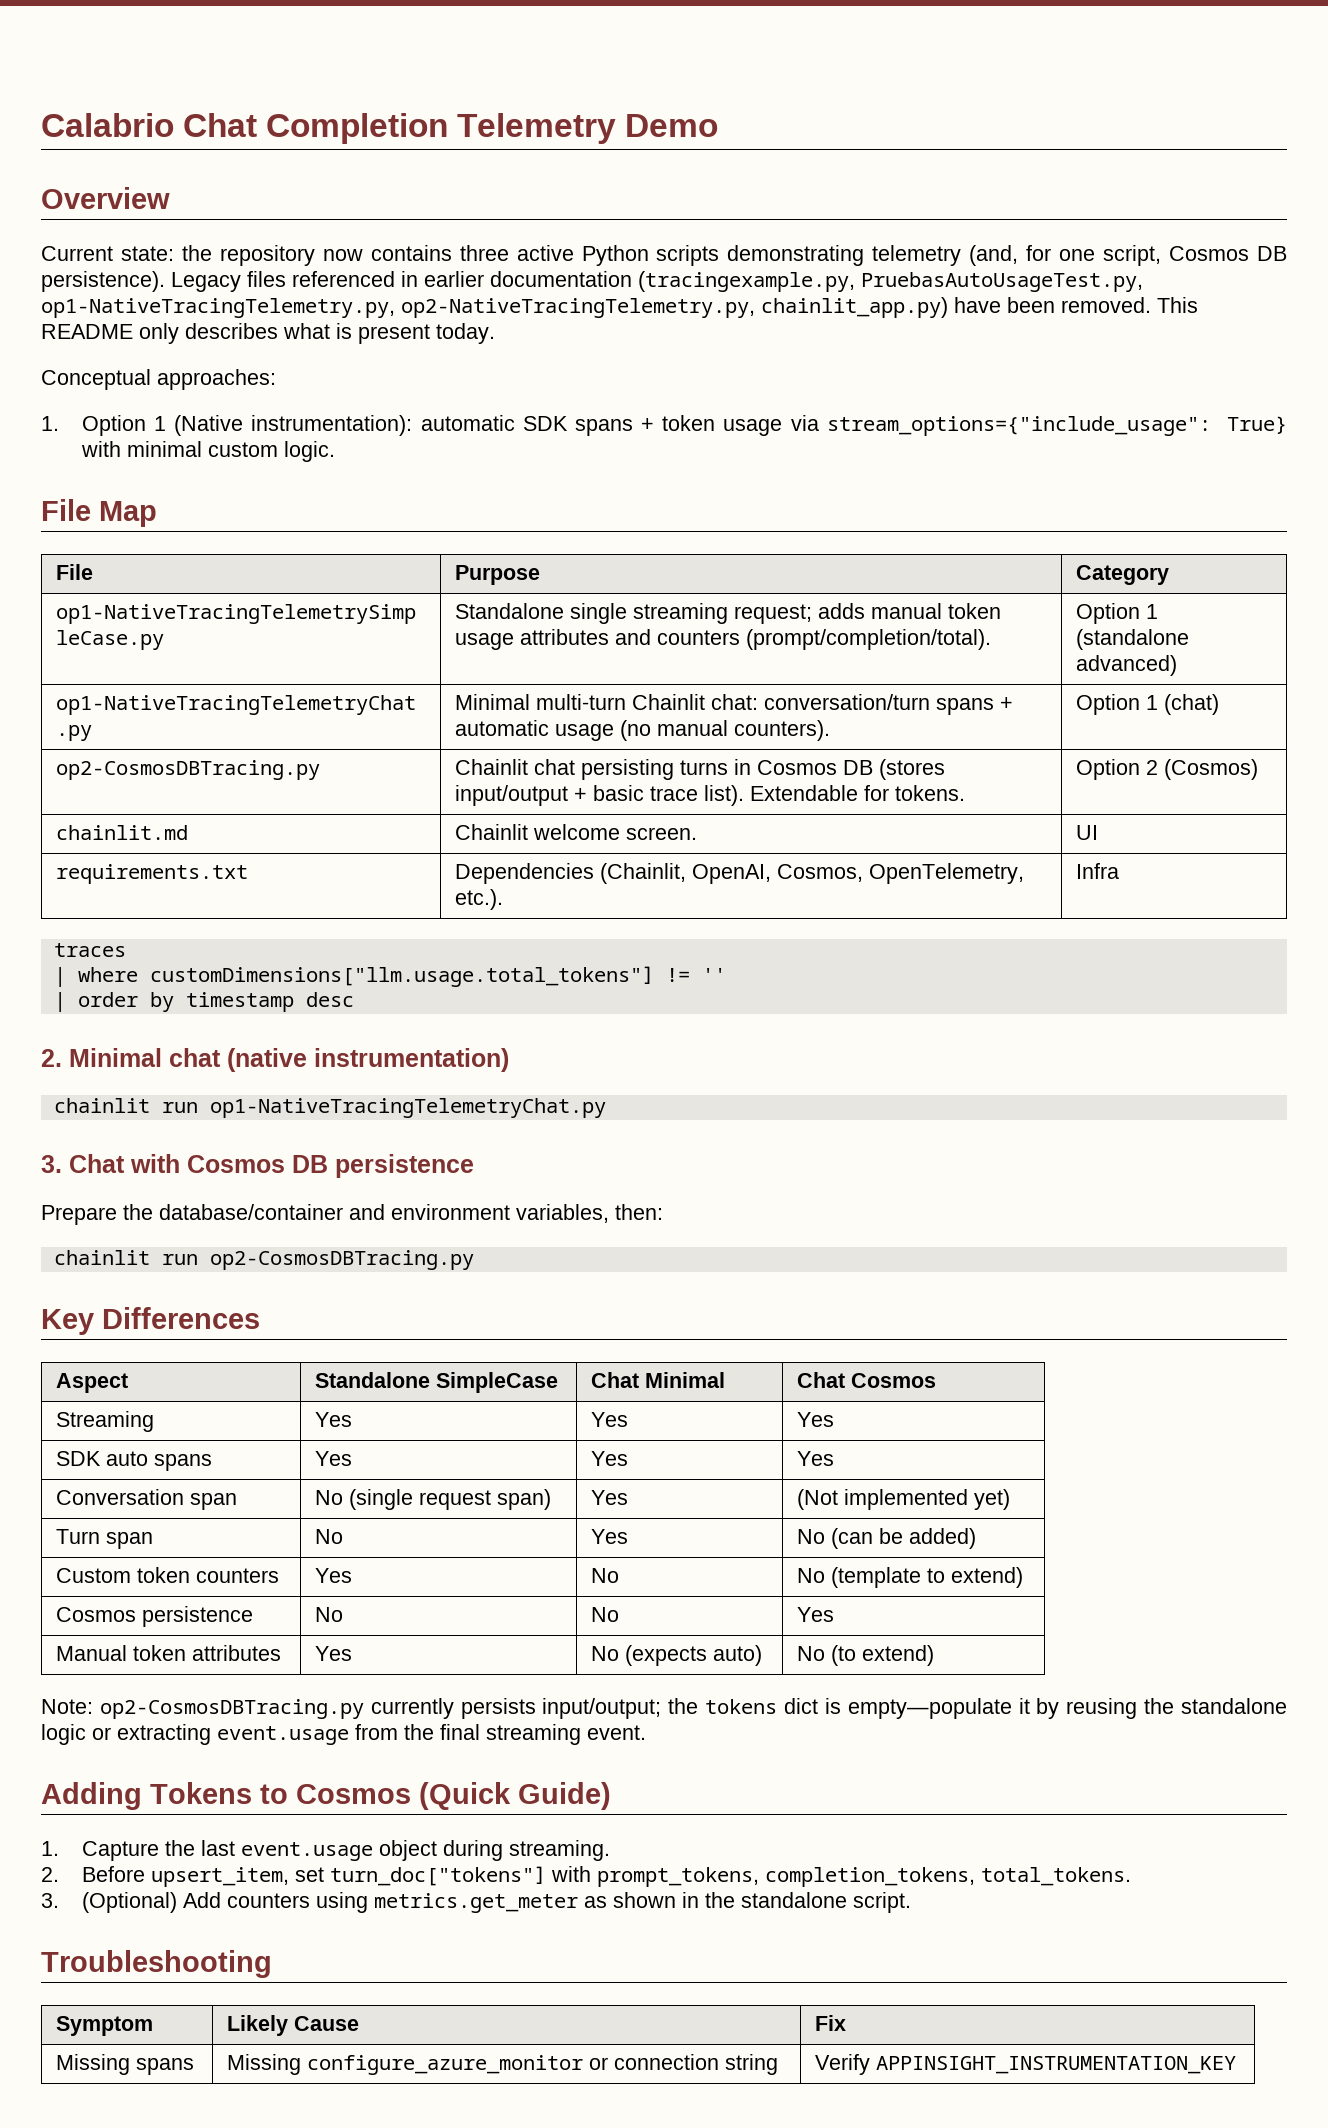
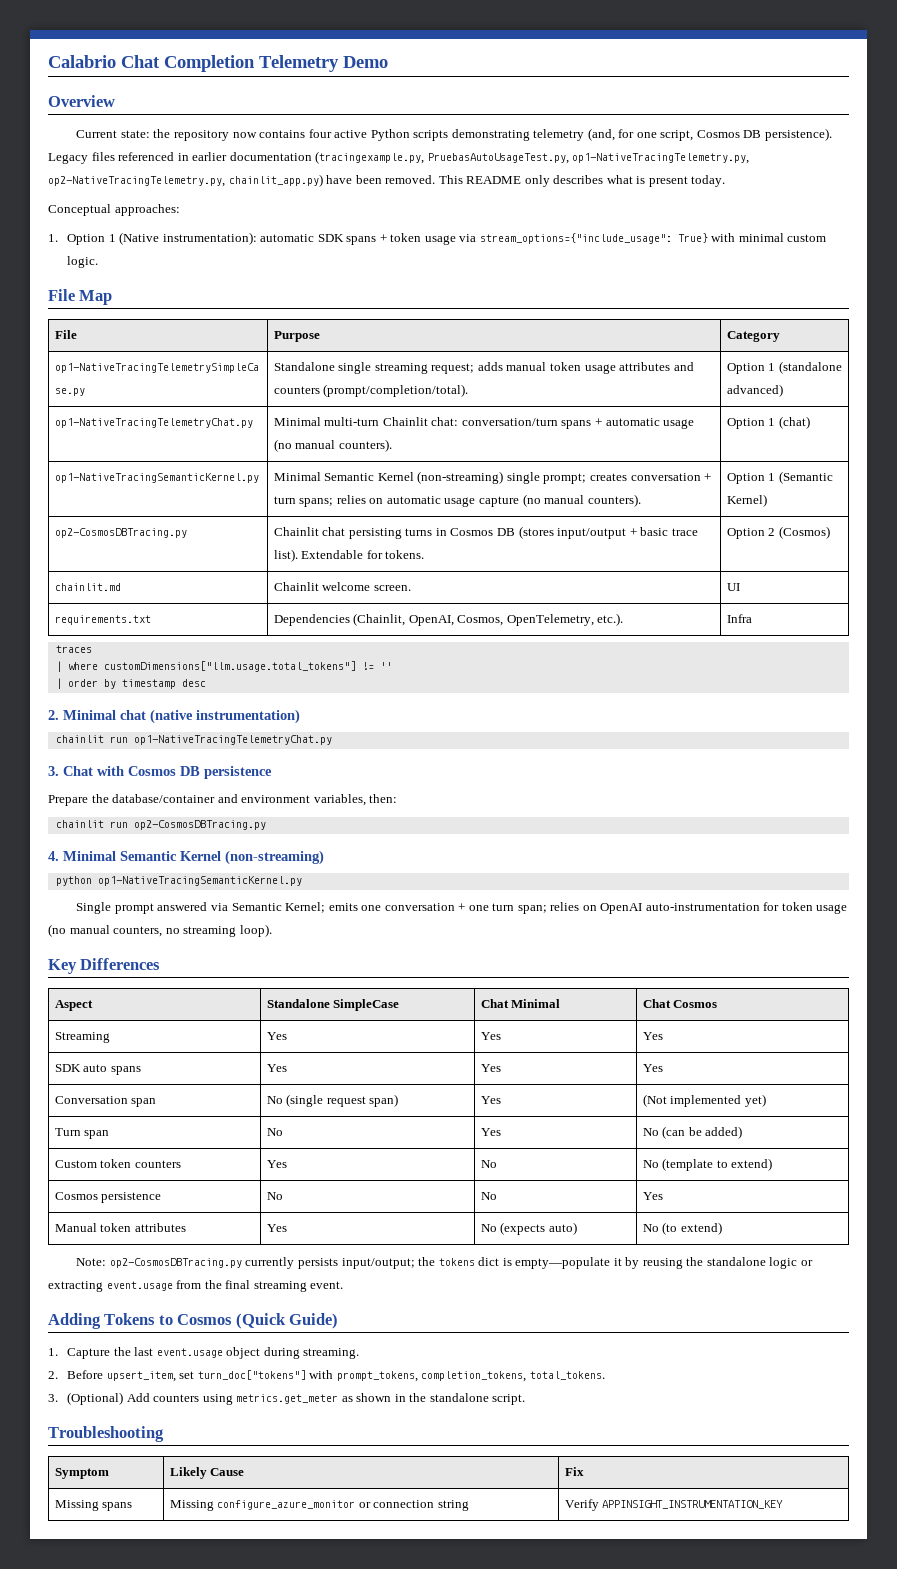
[459,245,509,261] three -> [308,129,332,138] four
(1220, 704) none -> [54,473,259,483] [273,471,712,484] [273,494,641,507] [726,471,833,484] [726,494,767,507] // op1-NativeTracingSemanticKernel.py | Minimal Semantic Kernel (non‑streaming) single prompt; creates conversation + turn spans; relies on automatic usage capture (no manual counters). | Option 1 (Semantic Kernel)
(474, 1260) none -> [48,850,324,865] [55,876,302,886] [76,902,848,914] [48,924,272,937] // 4. Minimal Semantic Kernel (non‑streaming) // python op1-NativeTracingSemanticKernel.py // Single prompt answered via Semantic Kernel; emits one conversation + one turn span; relies on OpenAI auto‑instrumentation for token usage (no manual counters, no streaming loop).

